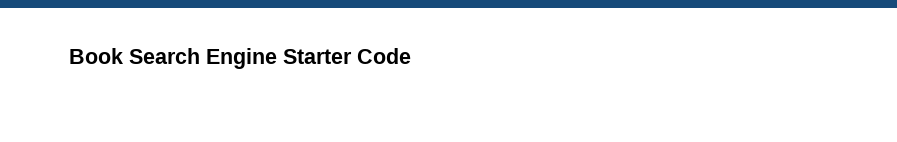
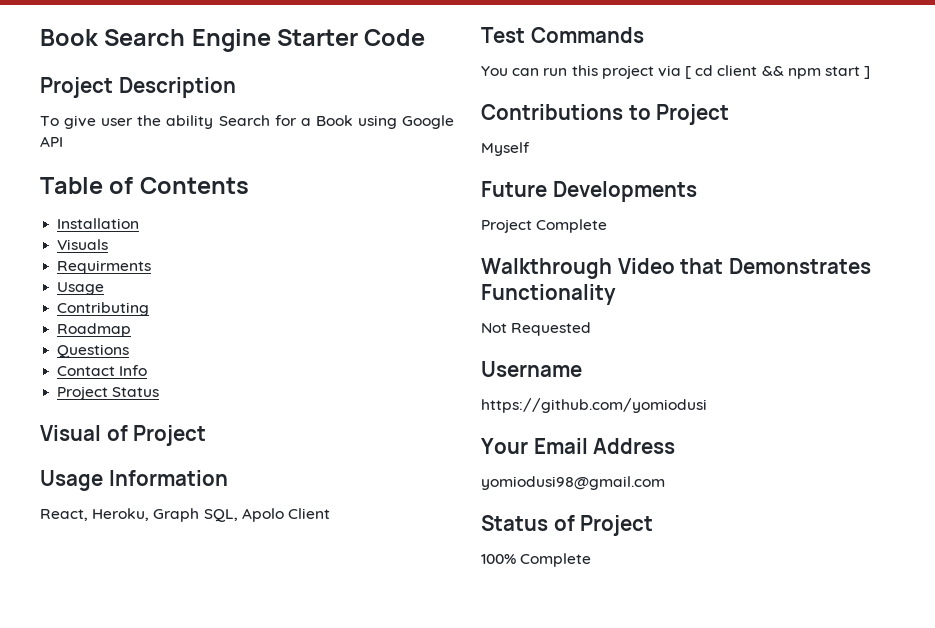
(411, 56) none -> [40,77,236,98] [40,115,455,129] [40,136,63,147] [40,177,249,194] [57,218,140,229] [57,239,109,250] [57,260,152,274] [57,282,105,295] [57,302,150,316] [57,323,132,337] [57,344,130,358] [57,365,148,376] [57,386,160,400] [40,425,207,446] [40,470,228,491] [40,508,330,522] [481,27,644,43] [481,65,871,79] [481,104,730,125] [481,142,530,156] [481,181,697,202] [481,219,608,233] [481,258,871,279] [481,284,616,305] [481,322,592,336] [481,361,582,377] [481,398,707,413] [481,438,676,454] [481,476,665,490] [481,515,654,536] [481,553,592,567] // Project Description // To give user the ability Search for a Book using Google API // Table of Contents // Installation // Visuals // Requirments // Usage // Contributing // Roadmap // Questions // Contact Info // Project Status // Visual of Project // Usage Information // React, Heroku, Graph SQL, Apolo Client // Test Commands // You can run this project via [ cd client && npm start ] // Contributions to Project // Myself // Future Developments // Project Complete // Walkthrough Video that Demonstrates Functionality // Not Requested // Username // https://github.com/yomiodusi // Your Email Address // yomiodusi98@gmail.com // Status of Project // 100% Complete

